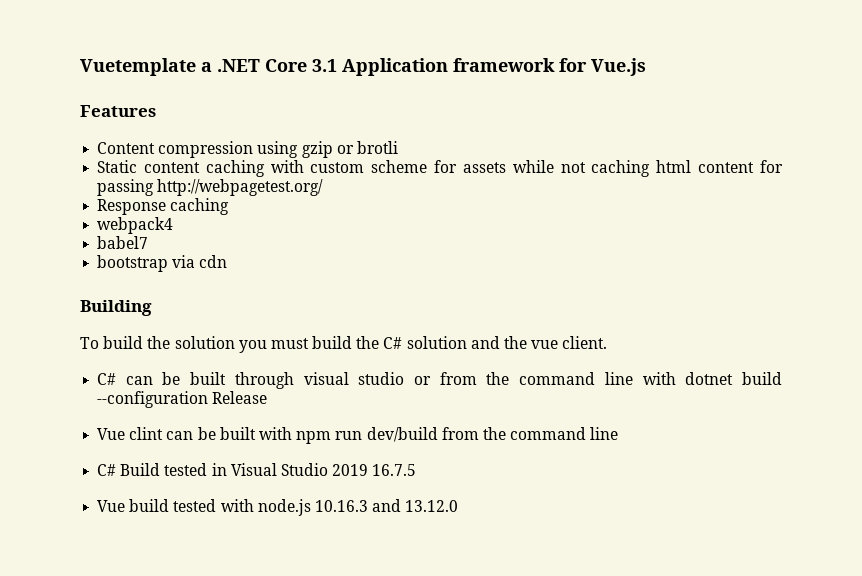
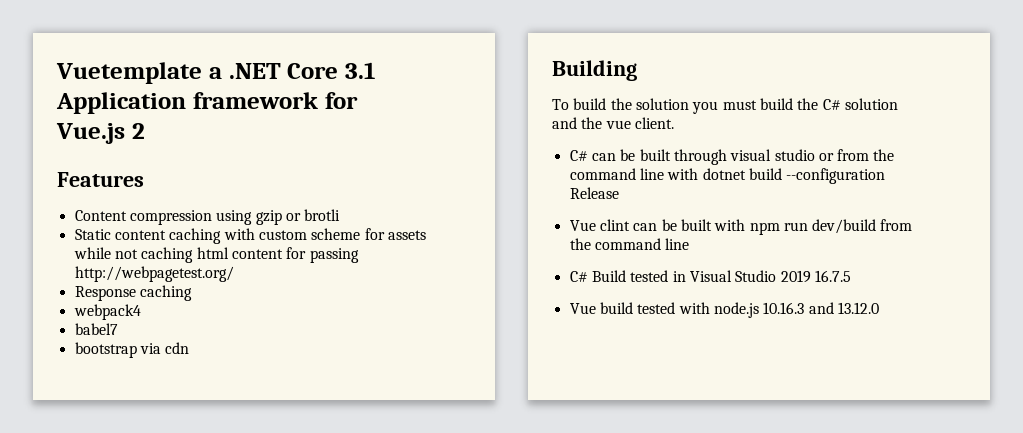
(646, 67) none -> [131,123,145,139] 2

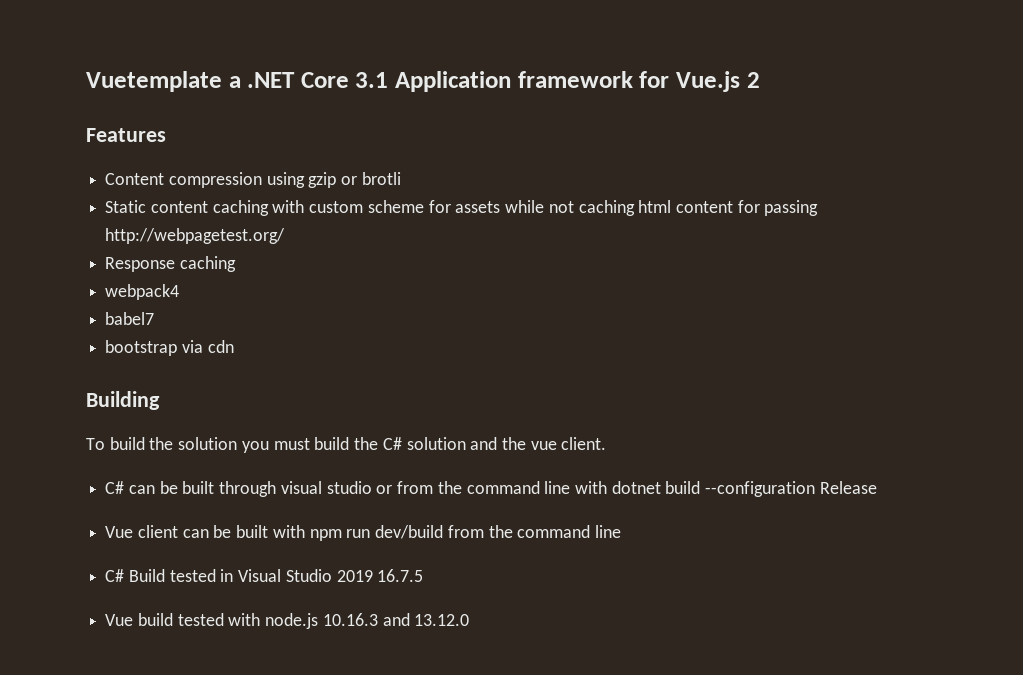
[599,219,630,231] clint -> [137,525,178,538] client

